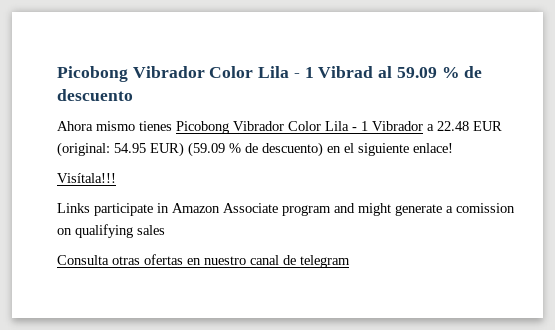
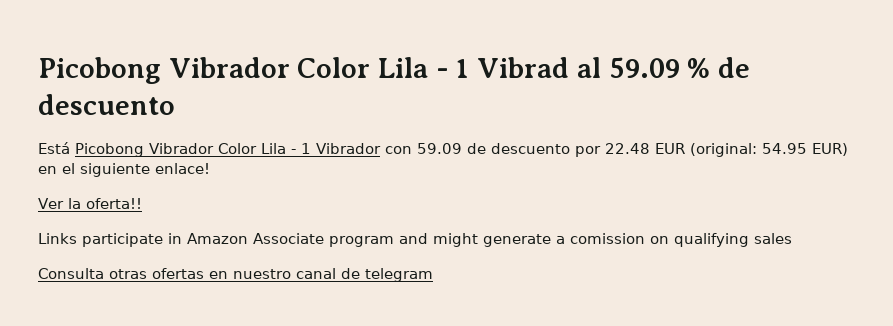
[57,121,172,131] Ahora mismo tienes -> [38,142,70,154] Está
[427,124,434,131] a -> [385,143,601,157] con 59.09 de descuento por
[188,142,323,157] (59.09 % de descuento) -> (848, 149) none
[57,173,116,183] Visítala!!! -> [38,198,142,209] Ver la oferta!!

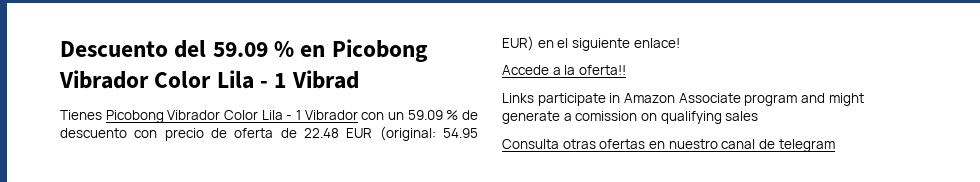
(38, 70) none -> [60,40,326,58] Descuento del 59.09 % en
[576,57,750,78] [38,94,175,115] [38,142,70,154] al 59.09 % de descuento // Está -> [60,110,102,120] // Tienes
[417,143,601,157] 59.09 de descuento por -> [388,110,479,120] [60,128,297,141] un 59.09 % de descuento con precio de oferta de
[38,198,64,209] Ver -> [502,65,561,75] Accede a

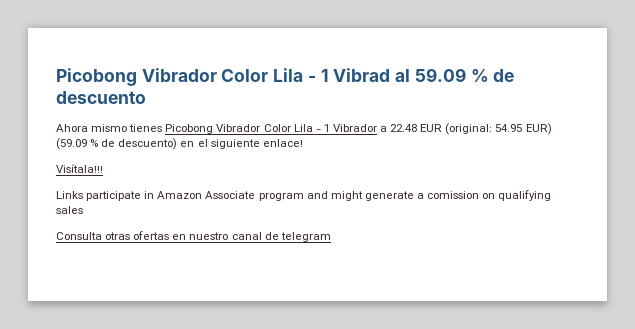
[60,40,326,58] Descuento del 59.09 % en -> (56, 77) none
[60,110,102,120] // Tienes -> [395,68,515,82] [56,91,146,104] [56,124,163,132] al 59.09 % de descuento // Ahora mismo tienes
[361,110,479,120] [60,128,297,141] con un 59.09 % de descuento con precio de oferta de -> [380,126,388,132] a
(534, 43) none -> [56,138,178,150] (59.09 % de descuento)
[502,65,626,75] Accede a la oferta!! -> [56,164,103,173] Visítala!!!

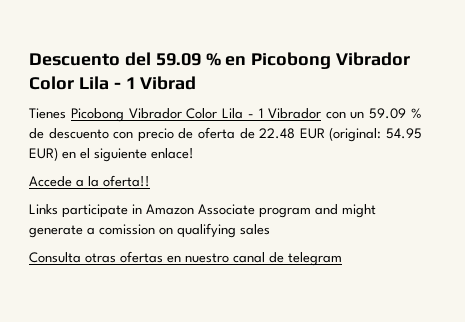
(56, 77) none -> [29,52,247,66] Descuento del 59.09 % en
[395,68,515,82] [56,91,146,104] [56,124,163,132] al 59.09 % de descuento // Ahora mismo tienes -> [29,108,66,119] // Tienes
[380,126,388,132] a -> [325,108,422,119] [29,127,255,142] con un 59.09 % de descuento con precio de oferta de
[56,138,178,150] (59.09 % de descuento) -> (58, 154) none
[56,164,103,173] Visítala!!! -> [29,175,150,187] Accede a la oferta!!

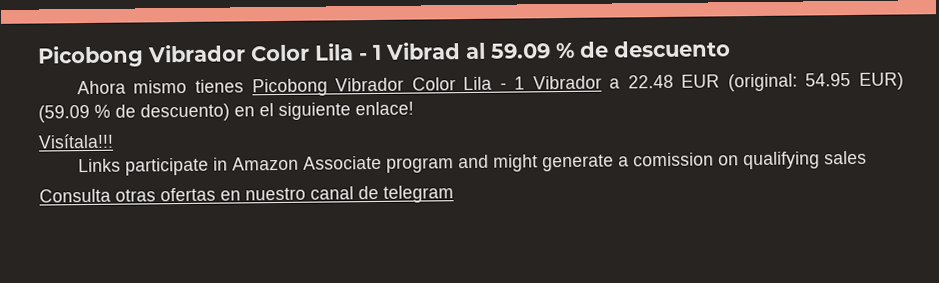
[29,52,247,66] Descuento del 59.09 % en -> (37, 56) none
[29,108,66,119] // Tienes -> [465,40,731,60] [76,79,245,95] al 59.09 % de descuento // Ahora mismo tienes
[325,108,422,119] [29,127,255,142] con un 59.09 % de descuento con precio de oferta de -> [609,78,621,89] a
(58, 154) none -> [38,103,230,123] (59.09 % de descuento)
[29,175,150,187] Accede a la oferta!! -> [38,133,114,149] Visítala!!!

